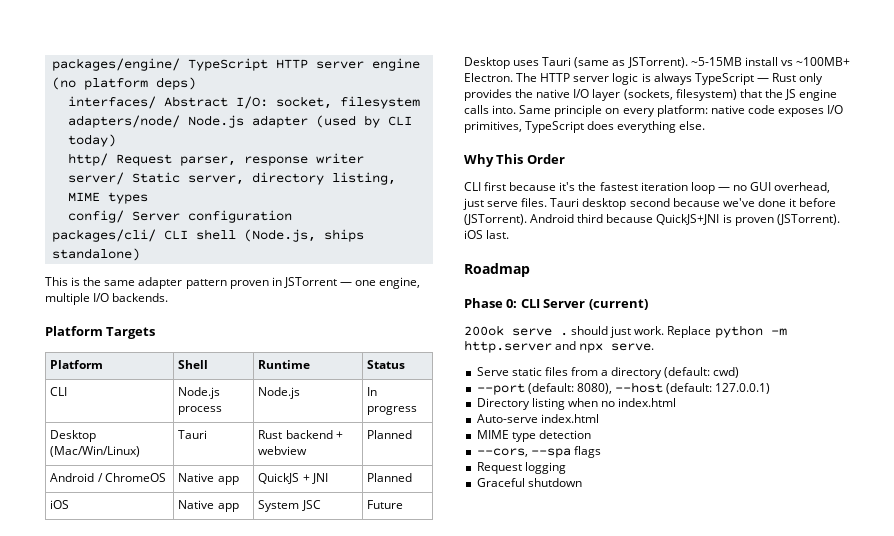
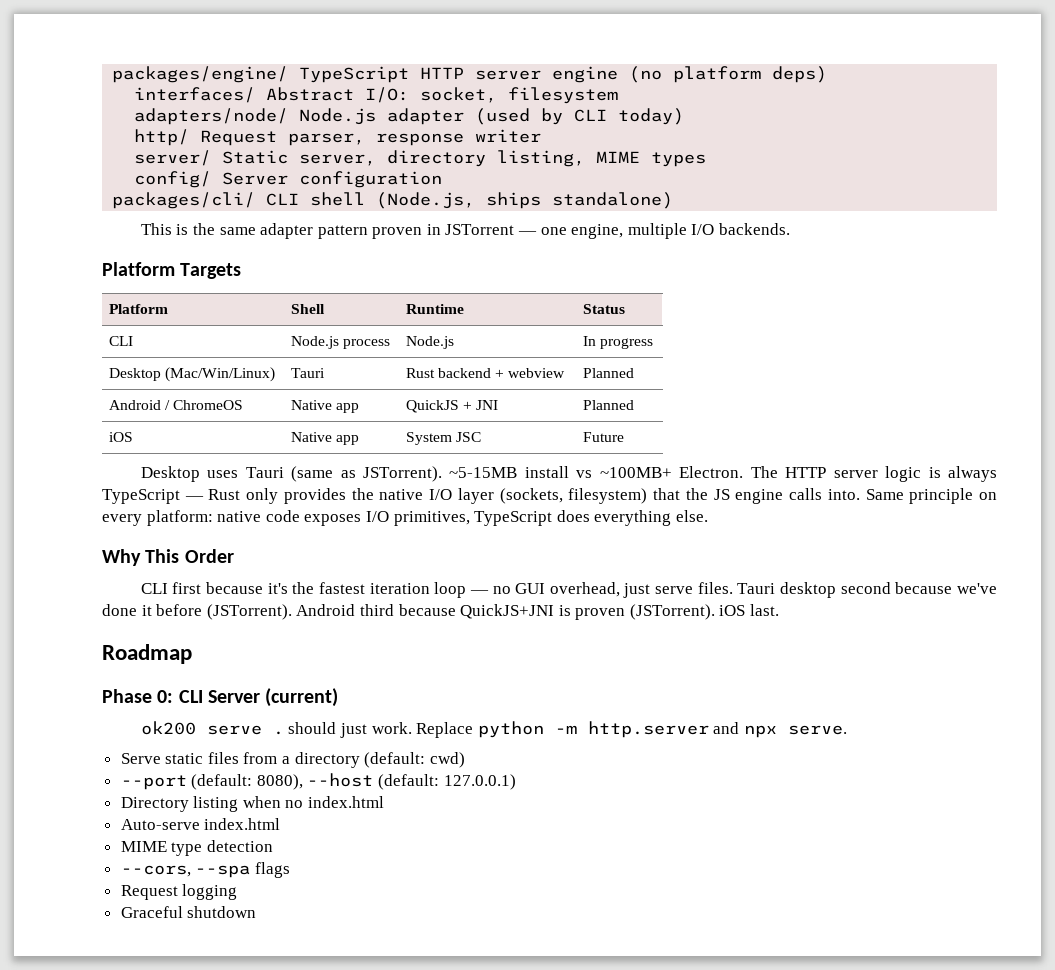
[464,325,504,336] 200ok -> [140,721,196,735] ok200

